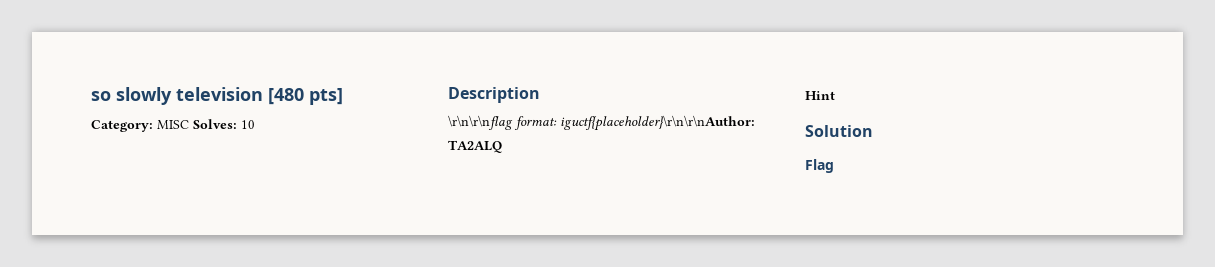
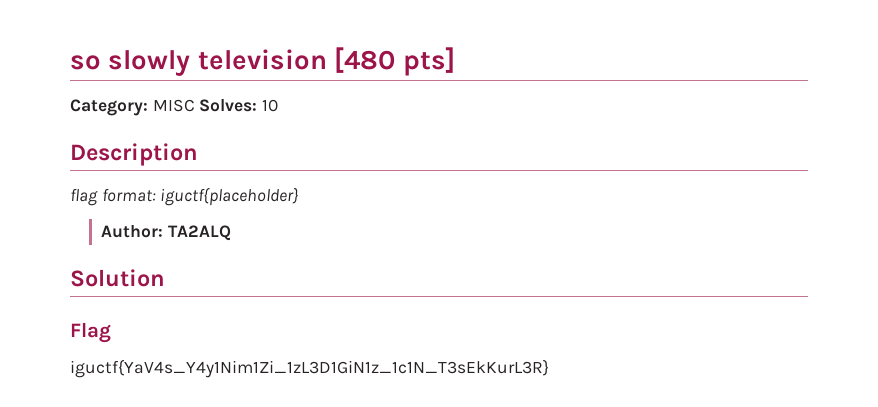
[448,115,755,131] \r\n\r\nflag format: iguctf{placeholder}\r\n\r\nAuthor: -> [70,187,300,206] [101,225,164,238] flag format: iguctf{placeholder} // Author:
[805,91,835,100] // Hint -> (232, 233) none
(834, 166) none -> [70,359,549,378] // iguctf{YaV4s_Y4y1Nim1Zi_1zL3D1GiN1z_1c1N_T3sEkKurL3R}

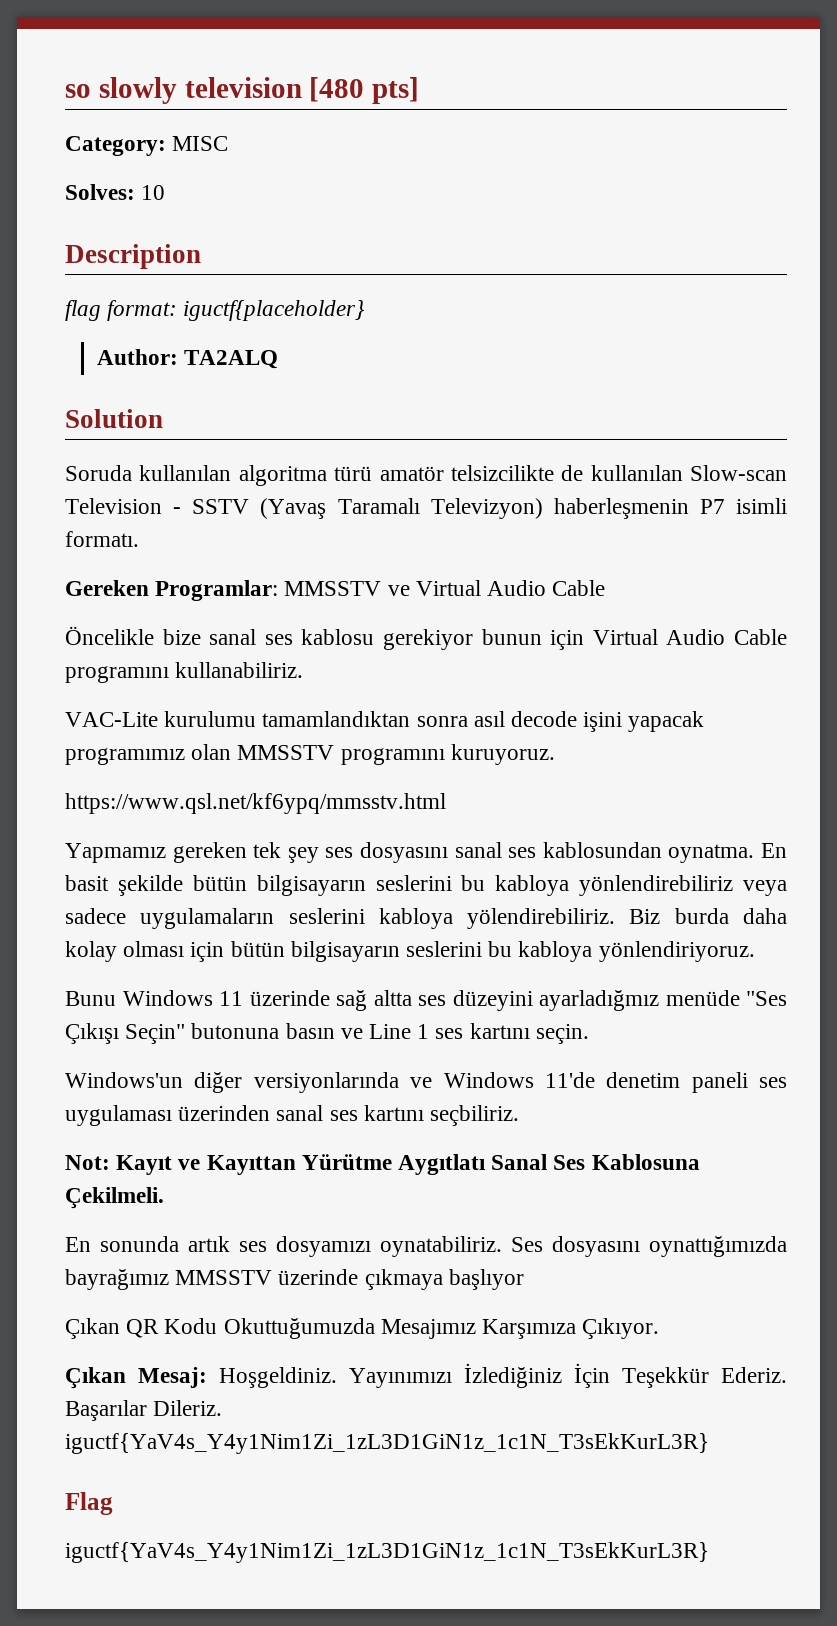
(195, 105) none -> (229, 143) //
(165, 278) none -> [65,465,787,486] [65,498,787,519] [65,531,139,547] [65,580,606,601] [65,626,788,650] [65,662,304,683] [65,711,705,732] [65,744,555,765] [65,793,446,814] [65,842,788,863] [65,875,787,896] [65,908,788,929] [65,941,755,962] [65,990,787,1011] [65,1023,589,1044] [65,1072,787,1093] [65,1105,520,1126] [65,1154,700,1175] [65,1187,164,1209] [65,1236,787,1257] [65,1269,524,1290] [65,1318,660,1339] [65,1363,787,1389] [65,1400,223,1421] [65,1433,709,1454] // Soruda kullanılan algoritma türü amatör telsizcilikte de kullanılan Slow-scan Television - SSTV (Yavaş Taramalı Televizyon) haberleşmenin P7 isimli formatı. // Gereken Programlar: MMSSTV ve Virtual Audio Cable // Öncelikle bize sanal ses kablosu gerekiyor bunun için Virtual Audio Cable programını kullanabiliriz. // VAC-Lite kurulumu tamamlandıktan sonra asıl decode işini yapacak programımız olan MMSSTV programını kuruyoruz. // https://www.qsl.net/kf6ypq/mmsstv.html // Yapmamız gereken tek şey ses dosyasını sanal ses kablosundan oynatma. En basit şekilde bütün bilgisayarın seslerini bu kabloya yönlendirebiliriz veya sadece uygulamaların seslerini kabloya yölendirebiliriz. Biz burda daha kolay olması için bütün bilgisayarın seslerini bu kabloya yönlendiriyoruz. // Bunu Windows 11 üzerinde sağ altta ses düzeyini ayarladığmız menüde "Ses Çıkışı Seçin" butonuna basın ve Line 1 ses kartını seçin. // Windows'un diğer versiyonlarında ve Windows 11'de denetim paneli ses uygulaması üzerinden sanal ses kartını seçbiliriz. // Not: Kayıt ve Kayıttan Yürütme Aygıtlatı Sanal Ses Kablosuna Çekilmeli. // En sonunda artık ses dosyamızı oynatabiliriz. Ses dosyasını oynattığımızda bayrağımız MMSSTV üzerinde çıkmaya başlıyor // Çıkan QR Kodu Okuttuğumuzda Mesajımız Karşımıza Çıkıyor. // Çıkan Mesaj: Hoşgeldiniz. Yayınımızı İzlediğiniz İçin Teşekkür Ederiz. Başarılar Dileriz. iguctf{YaV4s_Y4y1Nim1Zi_1zL3D1GiN1z_1c1N_T3sEkKurL3R}

